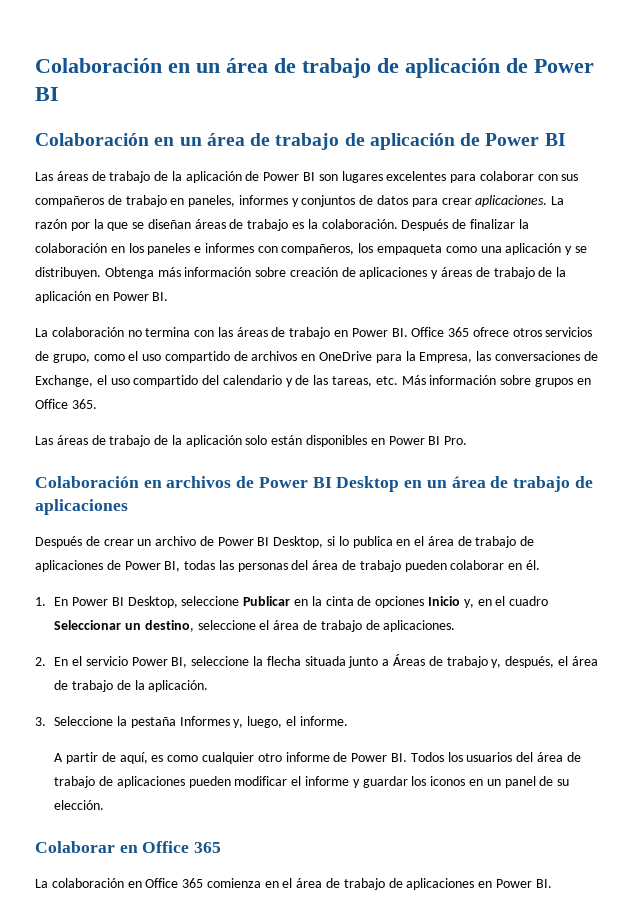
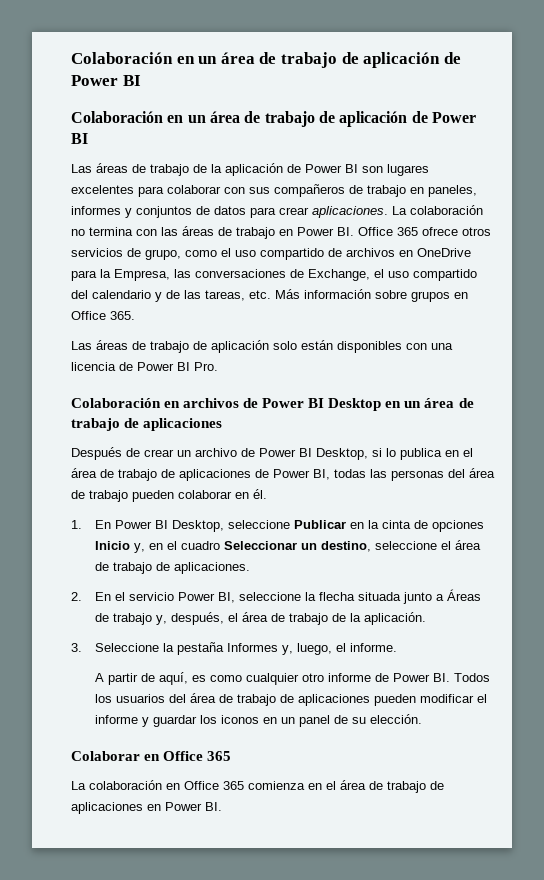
[35,219,529,231] [35,243,587,255] [35,267,567,279] [35,291,169,303] [35,328,48,337] razón por la que se diseñan áreas de trabajo es la colaboración. Después de finalizar la colaboración en los paneles e informes con compañeros, los empaqueta como una aplicación y se distribuyen. Obtenga más información sobre creación de aplicaciones y áreas de trabajo de la aplicación en Power BI. // La -> (407, 210) none
[171,435,182,445] la -> (207, 345) none
[370,438,385,445] en -> [406,343,453,350] [71,362,133,371] con una licencia de

